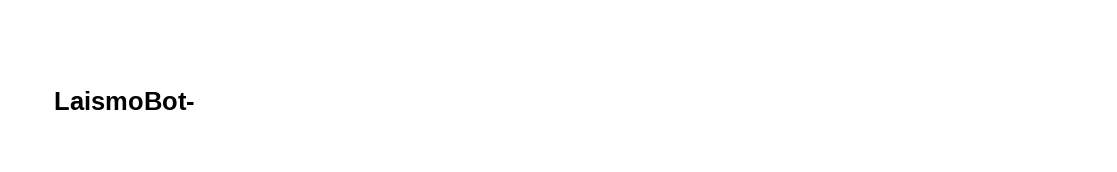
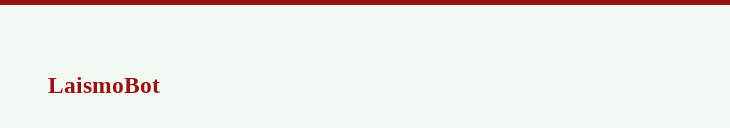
[54,91,194,110] LaismoBot- -> [48,77,160,93] LaismoBot

